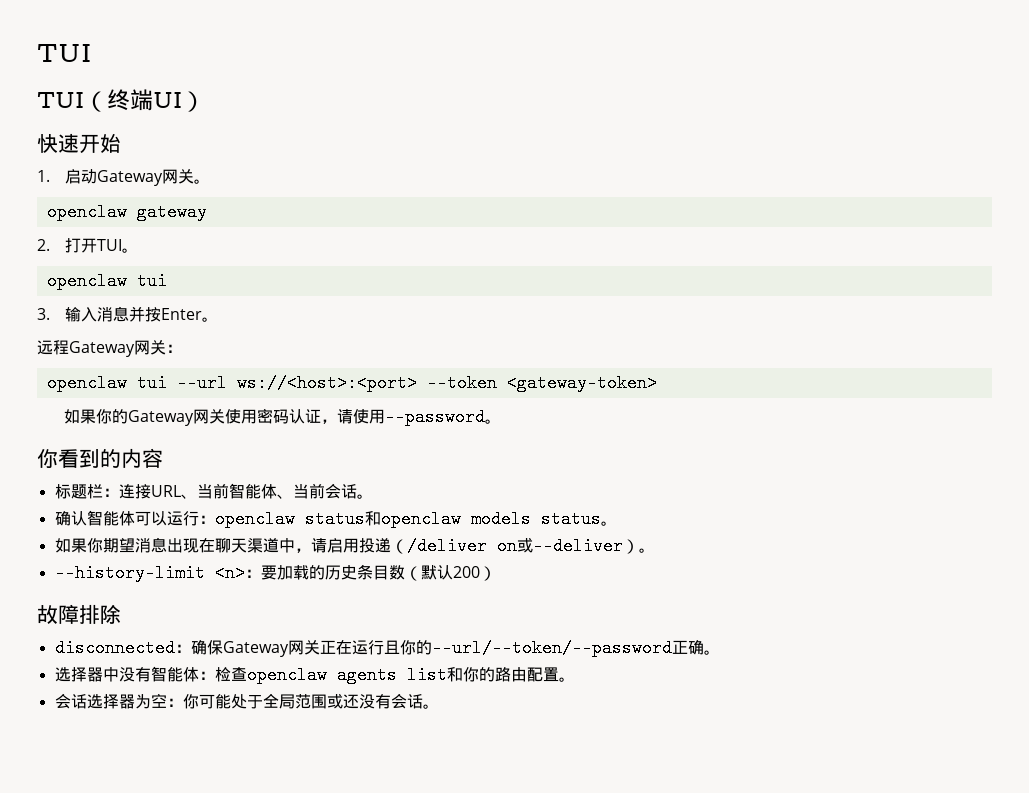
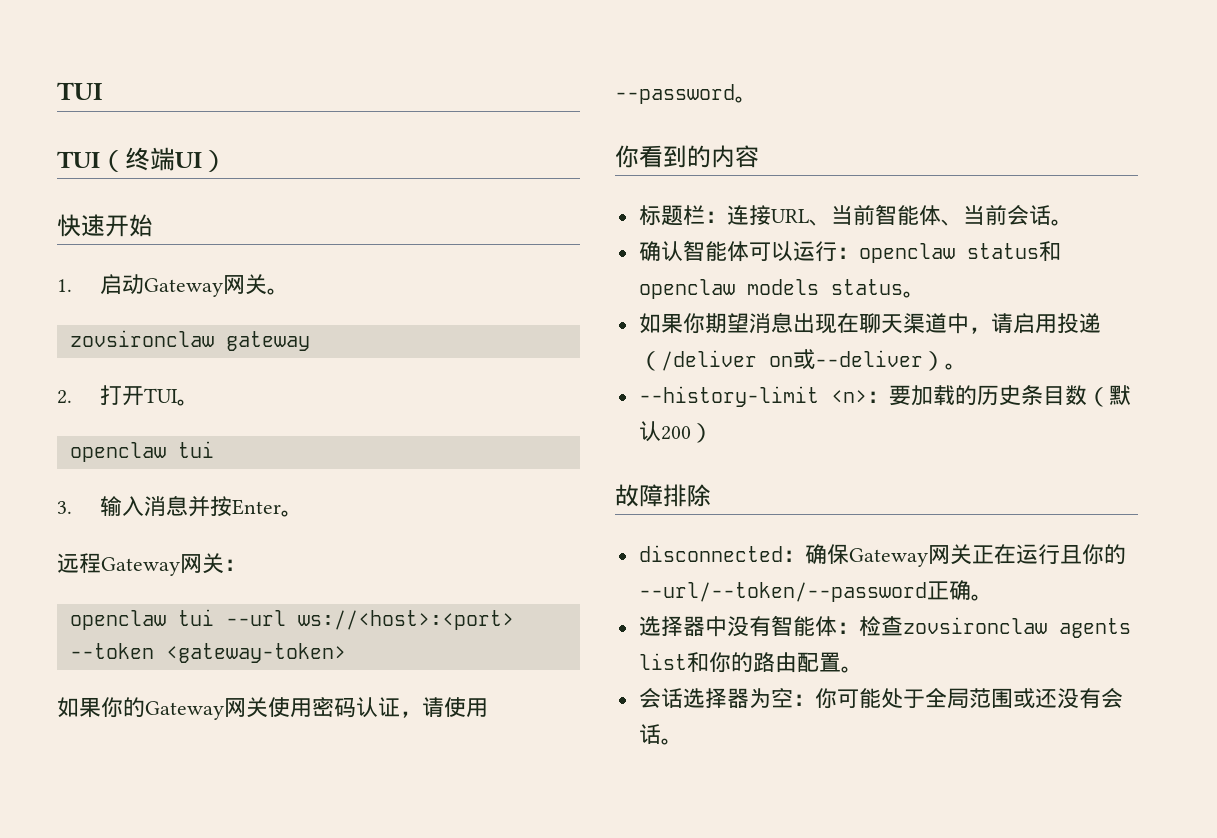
[46,203,127,221] openclaw -> [69,330,214,347] zovsironclaw
[246,666,327,684] openclaw -> [902,617,1047,634] zovsironclaw

